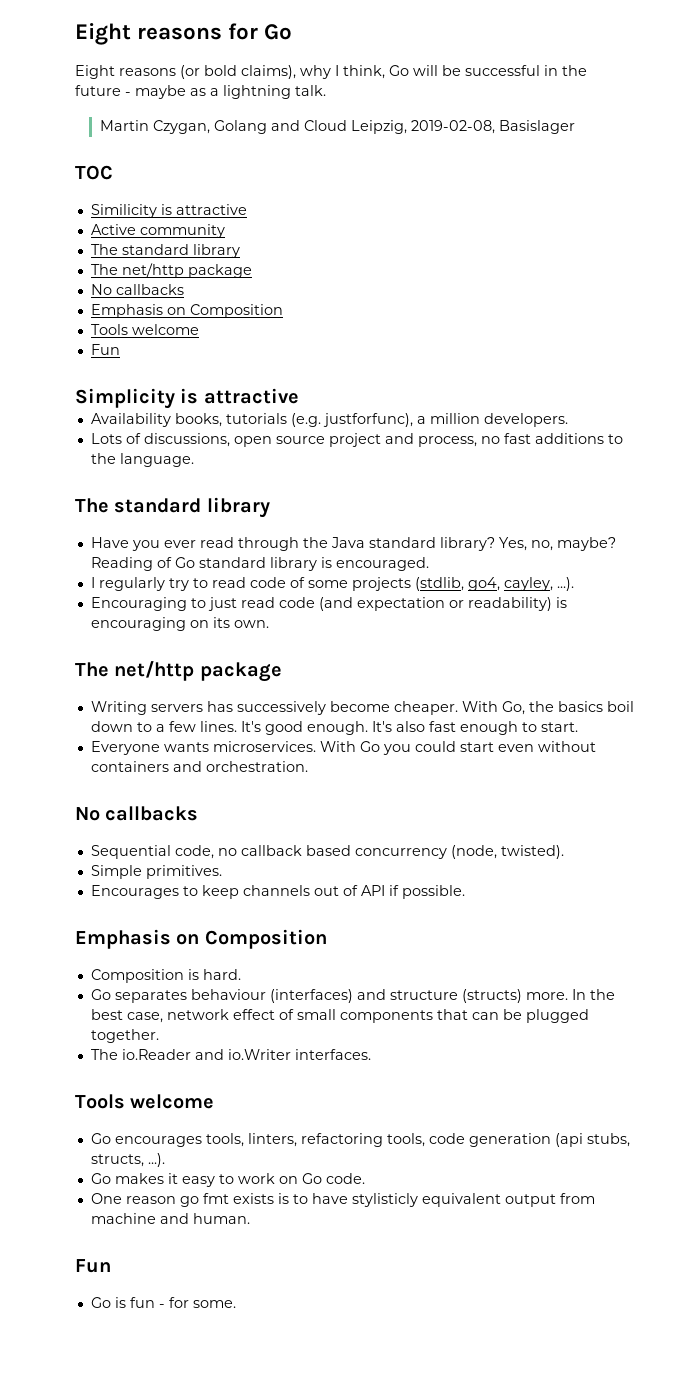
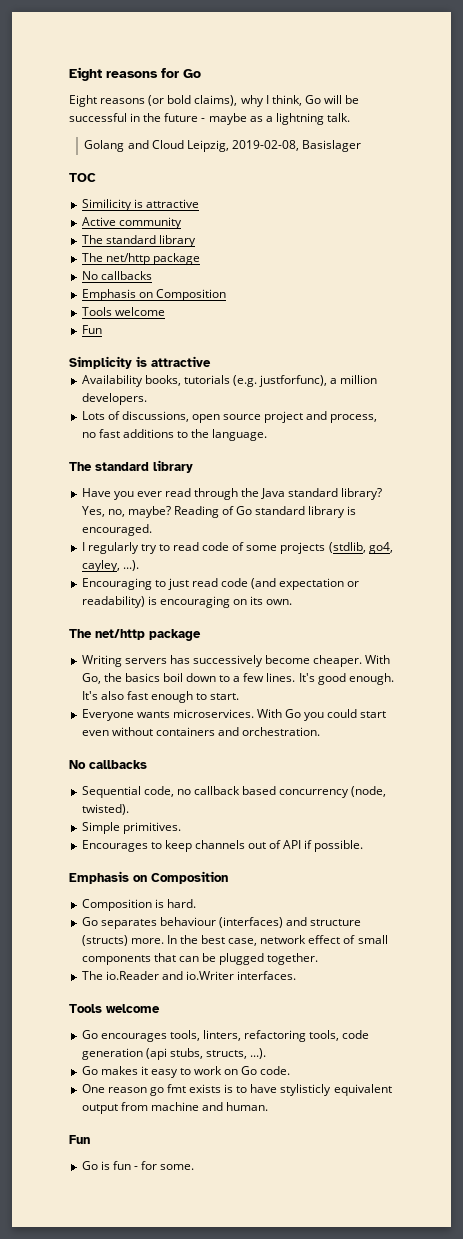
[99,120,210,134] Martin Czygan, -> (350, 117) none

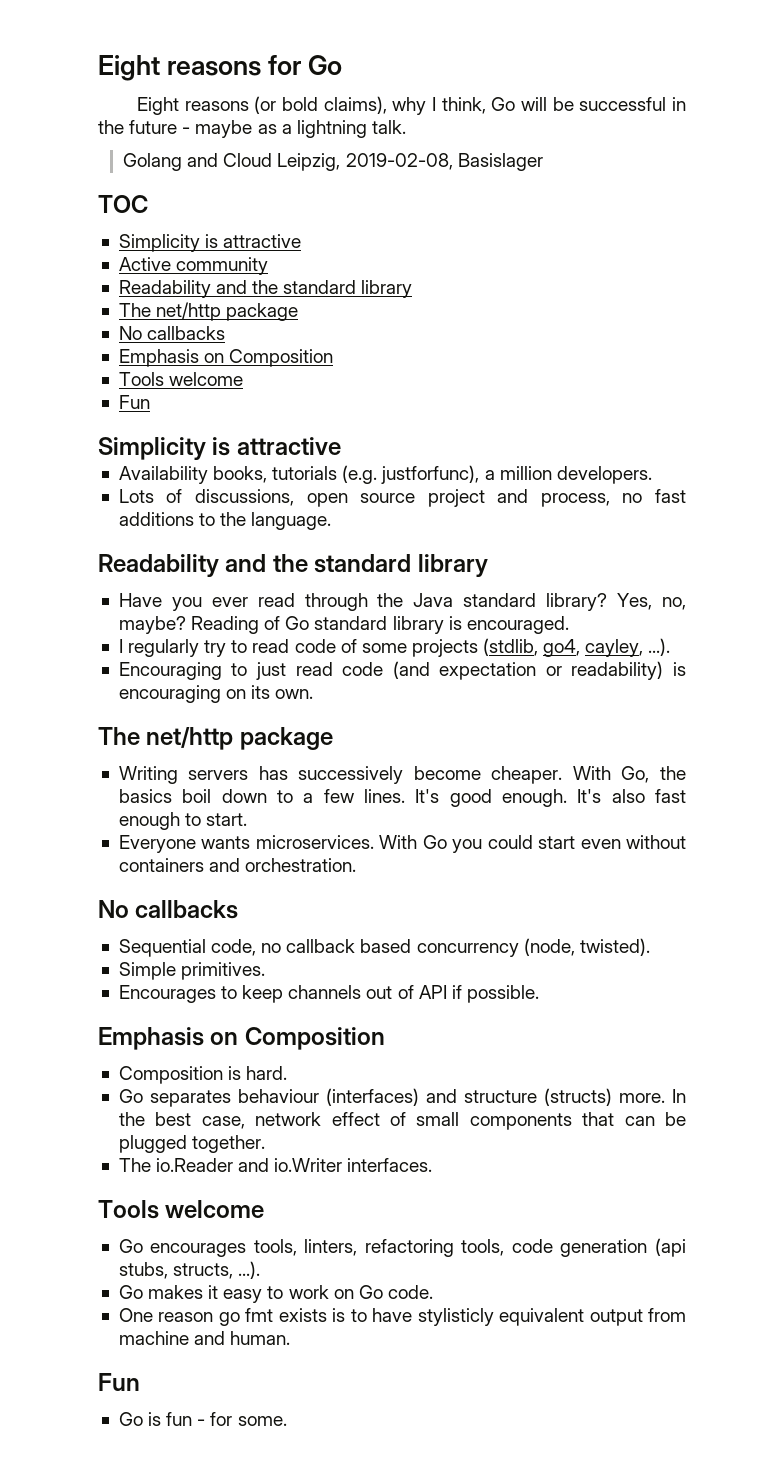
[81,199,132,211] Similicity -> [118,234,200,252] Simplicity
[81,235,103,244] The -> [118,280,279,298] Readability and the
[69,462,92,471] The -> [98,554,308,577] Readability and the

